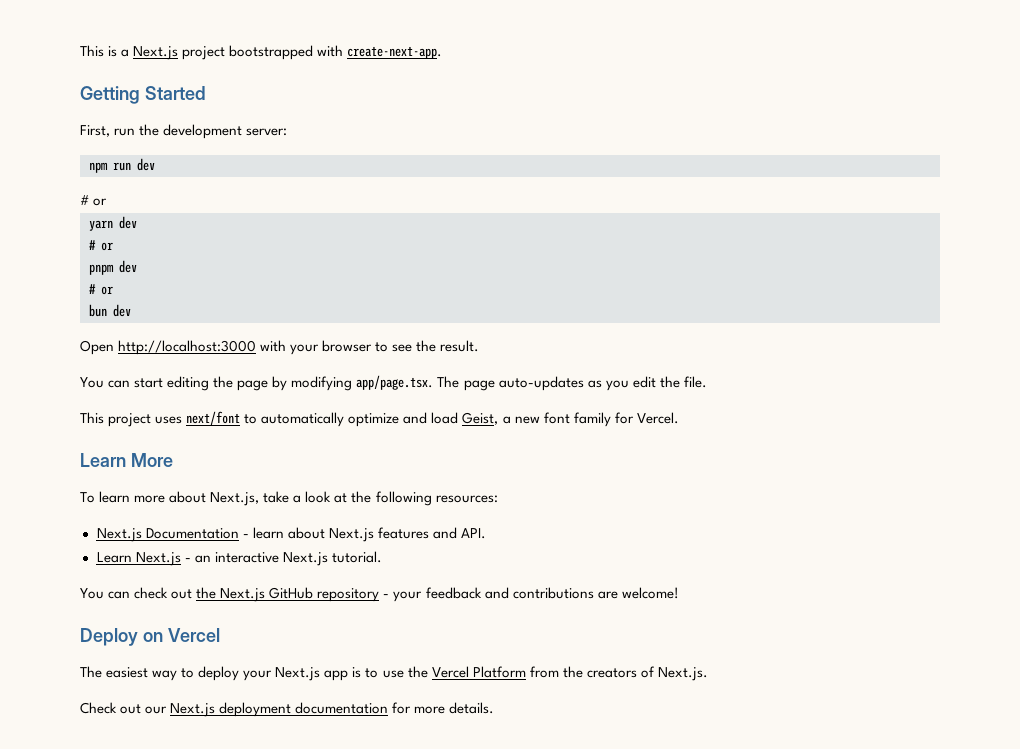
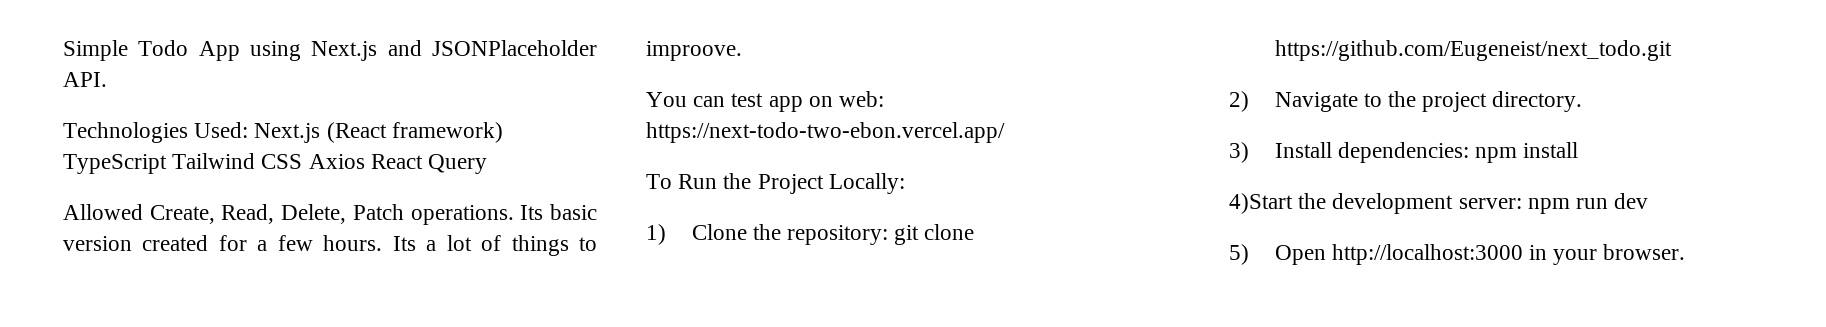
[80,45,443,60] [80,86,206,104] [80,125,136,137] This is a Next.js project bootstrapped with create-next-app. // Getting Started // First, run -> [63,40,597,61] [63,72,107,87] [63,122,503,143] [63,153,488,174] [63,204,597,225] [63,235,597,256] [646,41,742,61] [646,91,885,112] [646,122,1005,143] [646,173,905,194] [646,224,975,245] [1274,40,1672,61] [1229,91,1583,112] [1229,142,1579,163] [1229,193,1293,214] Simple Todo App using Next.js and JSONPlaceholder API. // Technologies Used: Next.js (React framework) TypeScript Tailwind CSS Axios React Query // Allowed Create, Read, Delete, Patch operations. Its basic version created for a few hours. Its a lot of things to improove. // You can test app on web: https://next-todo-two-ebon.vercel.app/ // To Run the Project Locally: // 1) Clone the repository: git clone https://github.com/Eugeneist/next_todo.git // 2) Navigate to the project directory. // 3) Install dependencies: npm install // 4)Start
(288, 132) // -> (1522, 203) none
[80,195,108,206] [89,216,137,231] [89,240,113,251] [89,260,137,275] [89,284,113,295] [89,304,131,317] [80,340,480,355] [80,375,707,391] [80,411,679,427] [80,453,173,467] [80,491,498,506] [96,527,486,542] [96,551,382,566] [80,587,679,602] [80,628,220,646] [80,666,708,681] [80,702,495,717] # or // yarn dev // # or // pnpm dev // # or // bun dev // Open http://localhost:3000 with your browser to see the result. // You can start editing the page by modifying app/page.tsx. The page auto-updates as you edit the file. // This project uses next/font to automatically optimize and load Geist, a new font family for Vercel. // Learn More // To learn more about Next.js, take a look at the following resources: // Next.js Documentation - learn about Next.js features and API. // Learn Next.js - an interactive Next.js tutorial. // You can check out the Next.js GitHub repository - your feedback and contributions are welcome! // Deploy on Vercel // The easiest way to deploy your Next.js app is to use the Vercel Platform from the creators of Next.js. // Check out our Next.js deployment documentation for more details. -> [1229,244,1686,265] 5) Open http://localhost:3000 in your browser.

